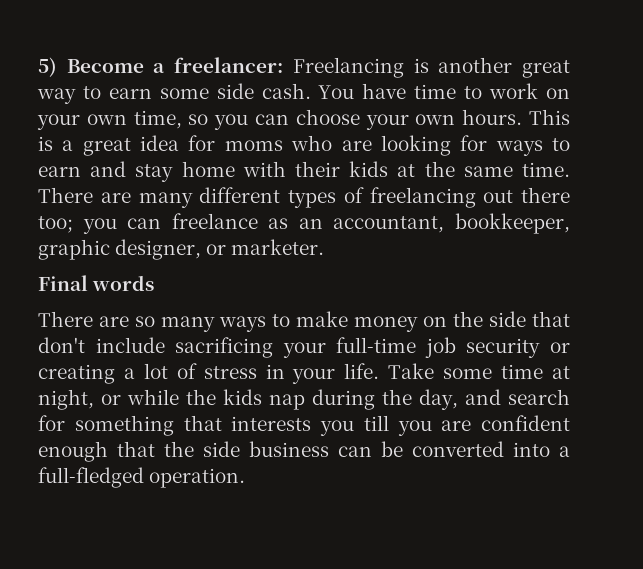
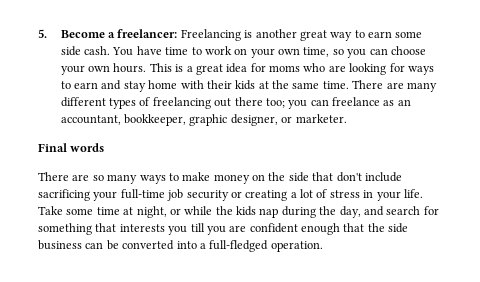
[38,57,57,77] 5) -> [38,29,47,38] 5.

